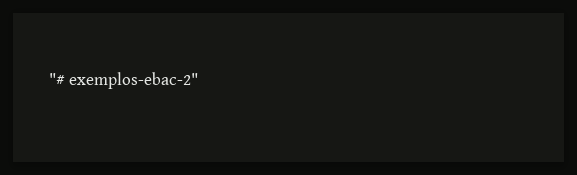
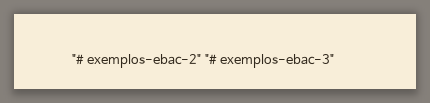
(198, 80) none -> [204,54,335,68] "# exemplos-ebac-3"

